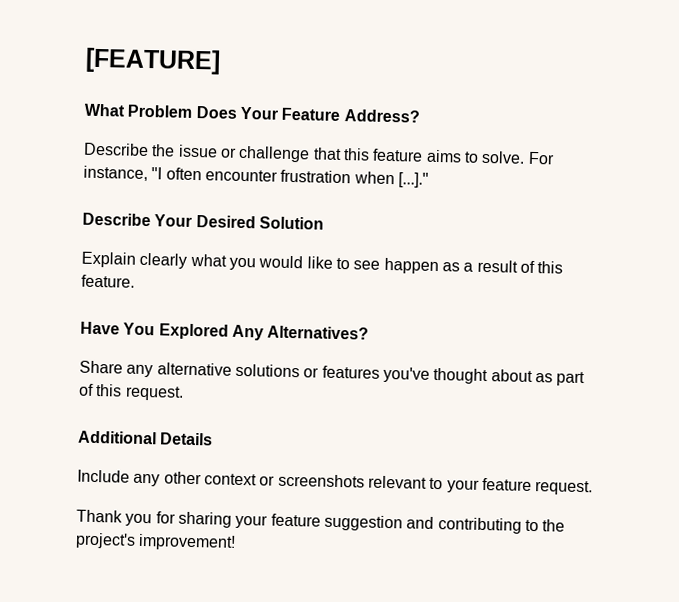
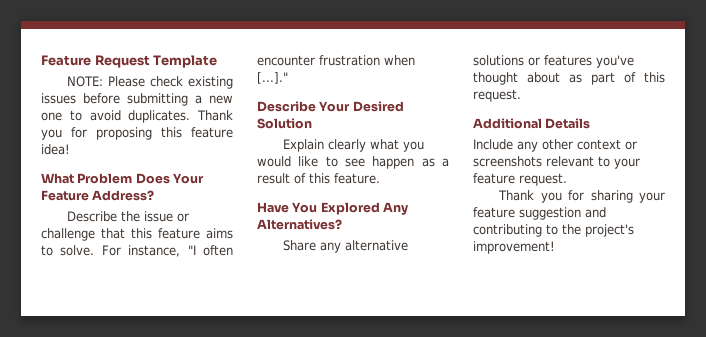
[85,47,221,75] [FEATURE] -> [41,55,218,68] [67,76,233,89] [41,93,233,106] [41,110,233,123] [41,127,233,140] [41,144,70,155] Feature Request Template // NOTE: Please check existing issues before submitting a new one to avoid duplicates. Thank you for proposing this feature idea!

